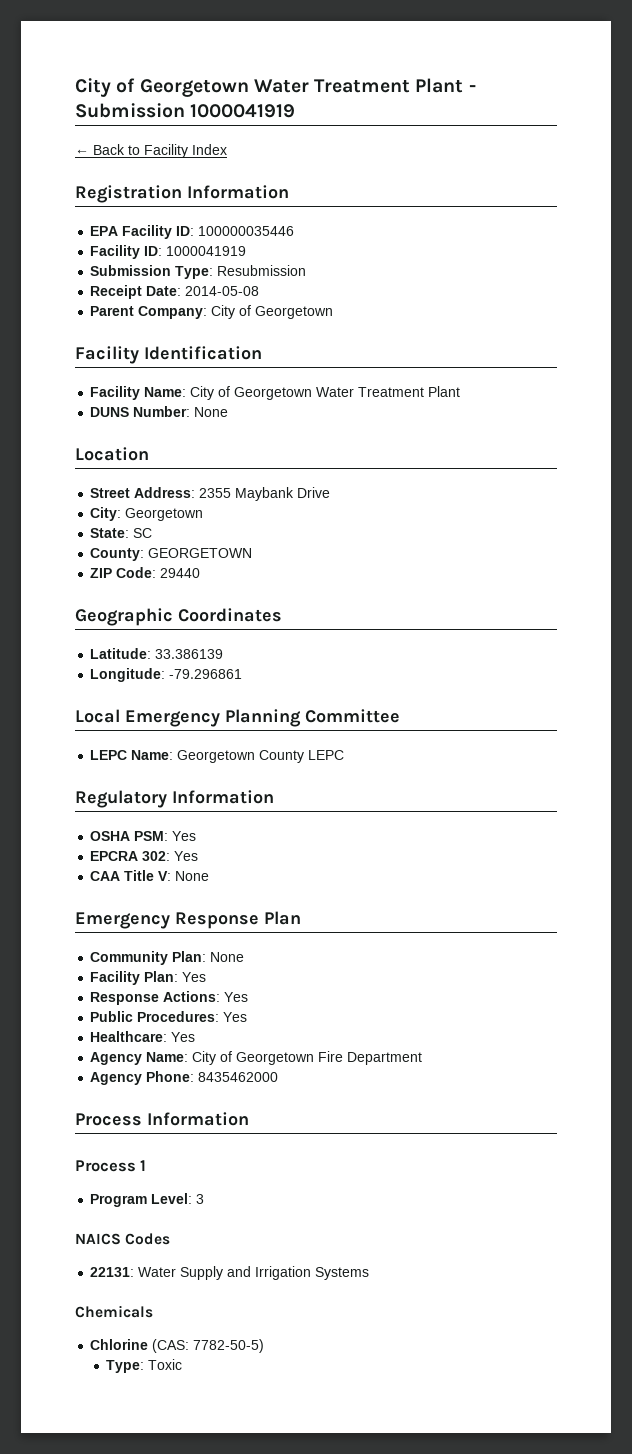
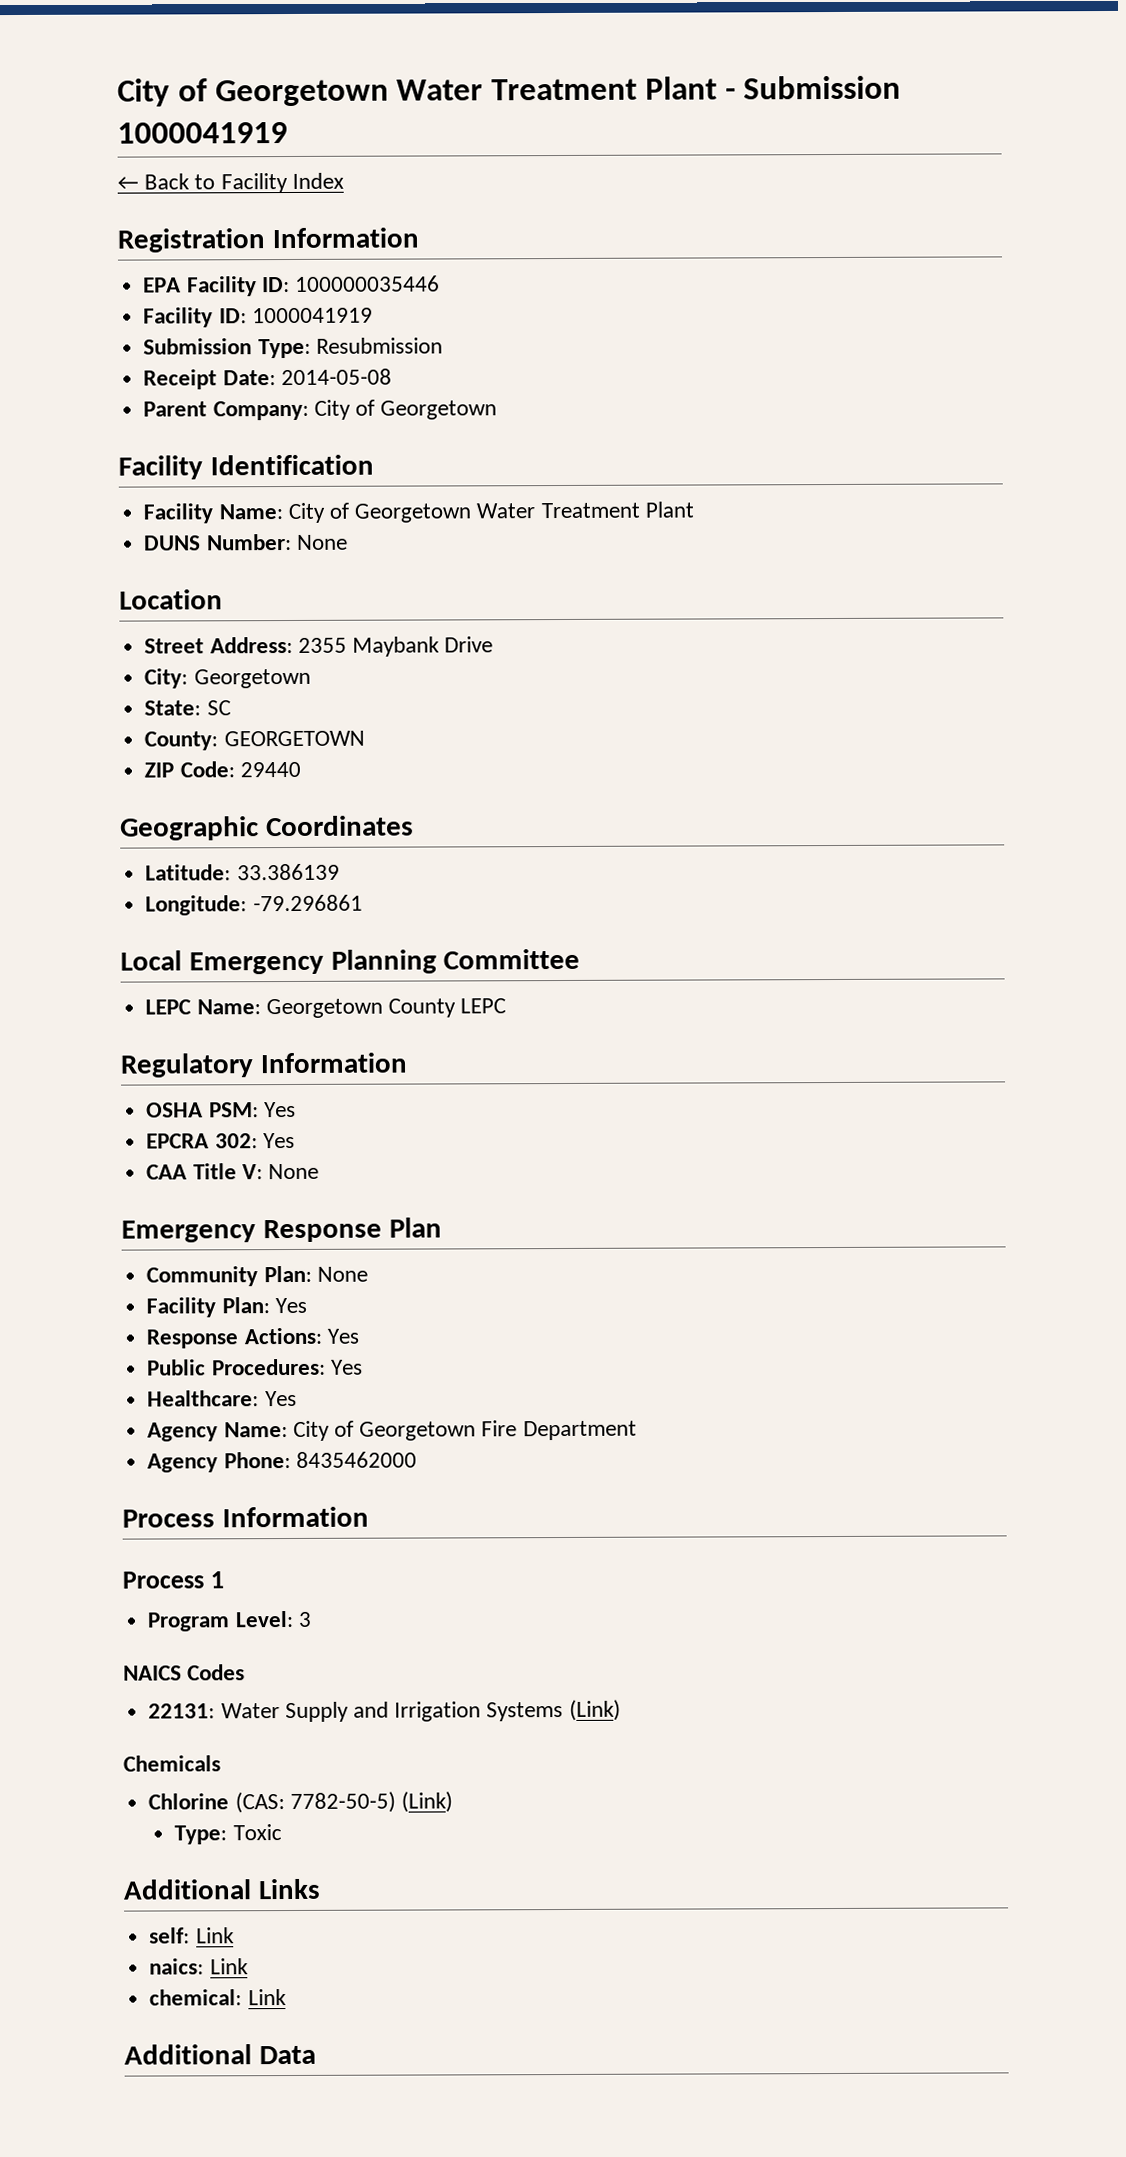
(370, 1273) none -> [568,1699,621,1721] (Link)
(265, 1346) none -> [400,1791,453,1813] (Link)
(183, 1364) none -> [123,1878,321,1900] [149,1927,235,1944] [149,1958,249,1975] [149,1989,287,2006] [124,2044,316,2065] // Additional Links // self: Link // naics: Link // chemical: Link // Additional Data

